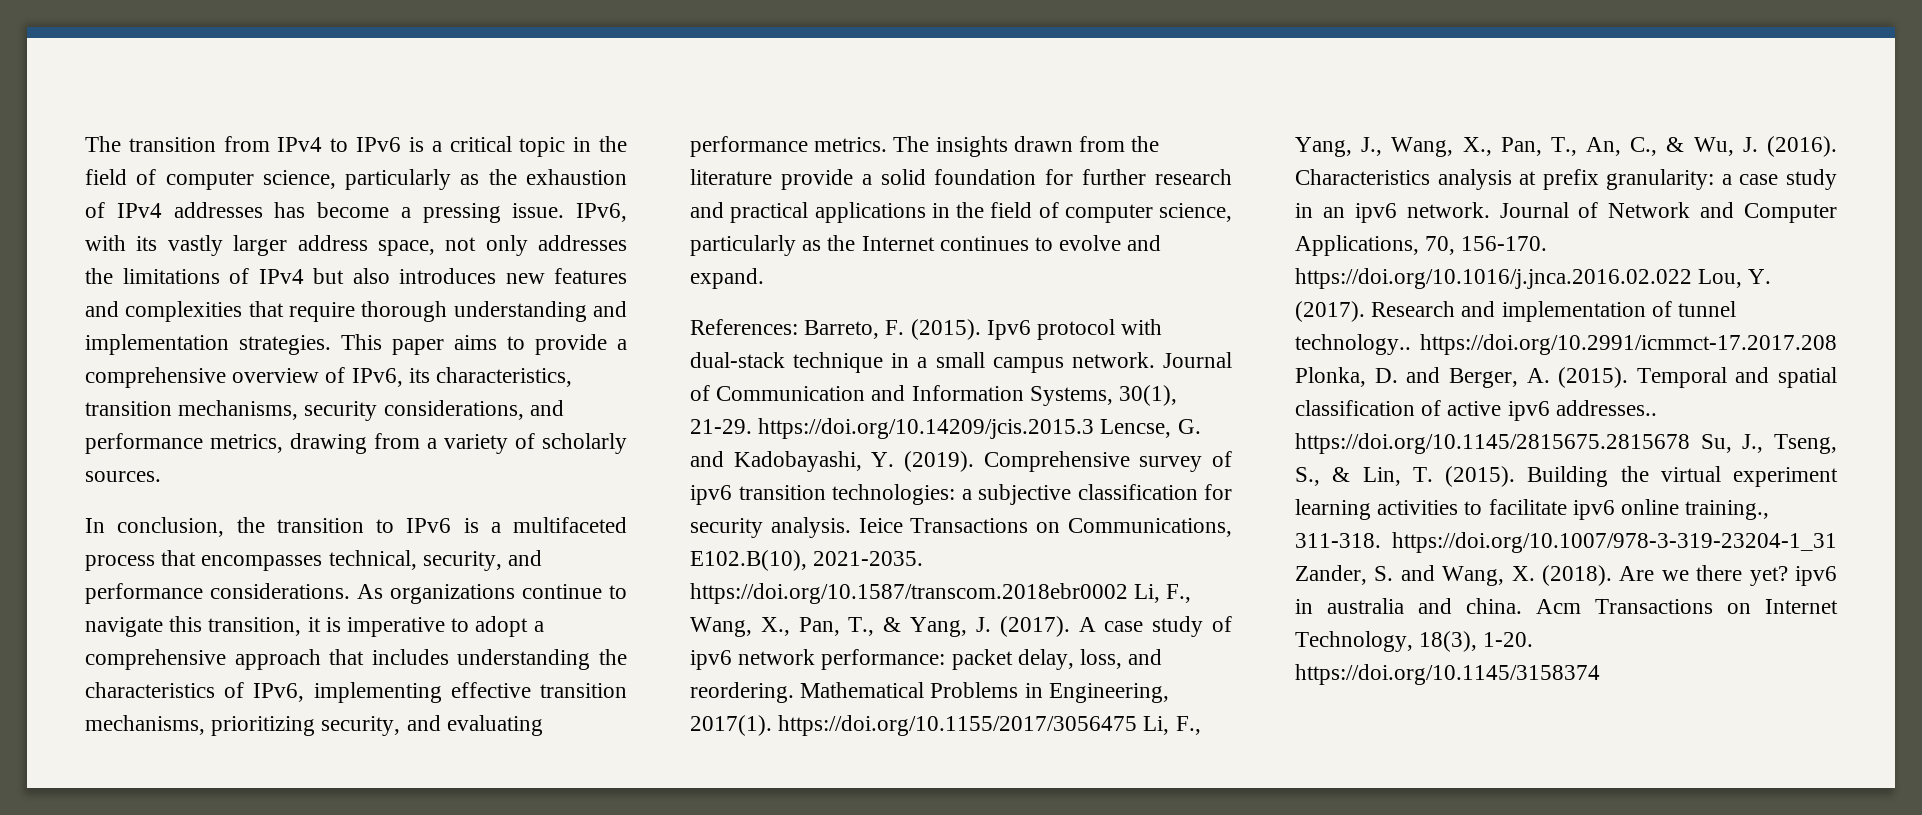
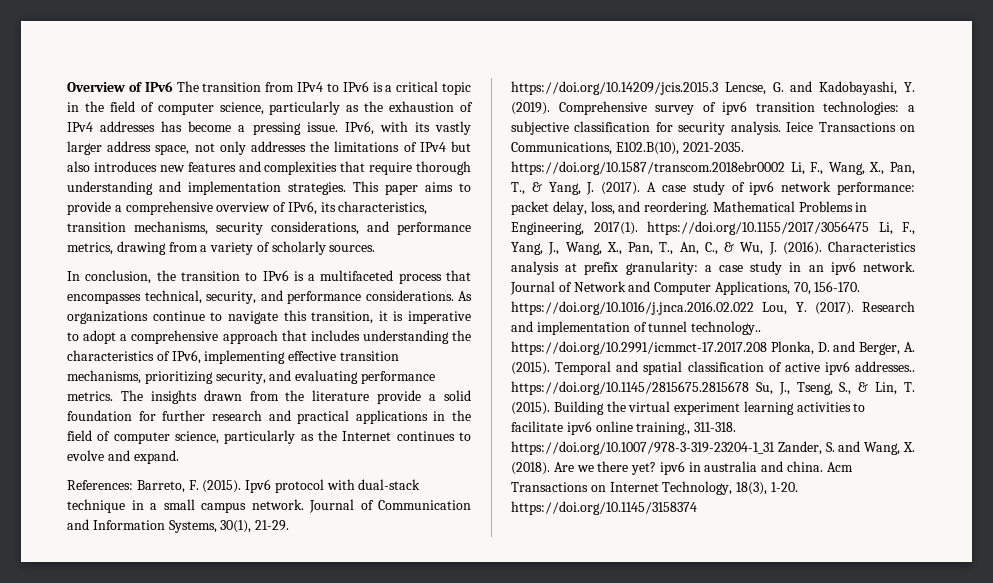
(85, 144) none -> [67,81,173,92] Overview of IPv6

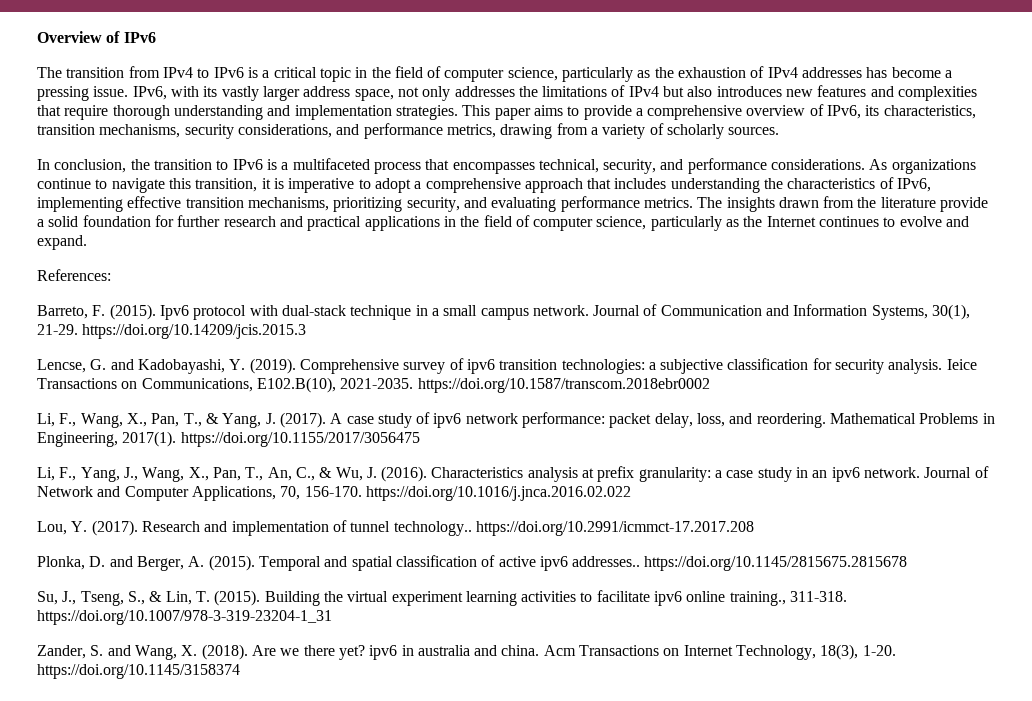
(173, 86) none -> (156, 37) //
(133, 485) none -> (111, 275) //
(718, 88) none -> (307, 331) //
(785, 168) none -> (710, 385) //
(869, 228) none -> (420, 439) //
(754, 308) none -> (631, 493) //
(767, 348) none -> (754, 528) //
(749, 388) none -> (908, 563) //
(775, 448) none -> (332, 617) //

